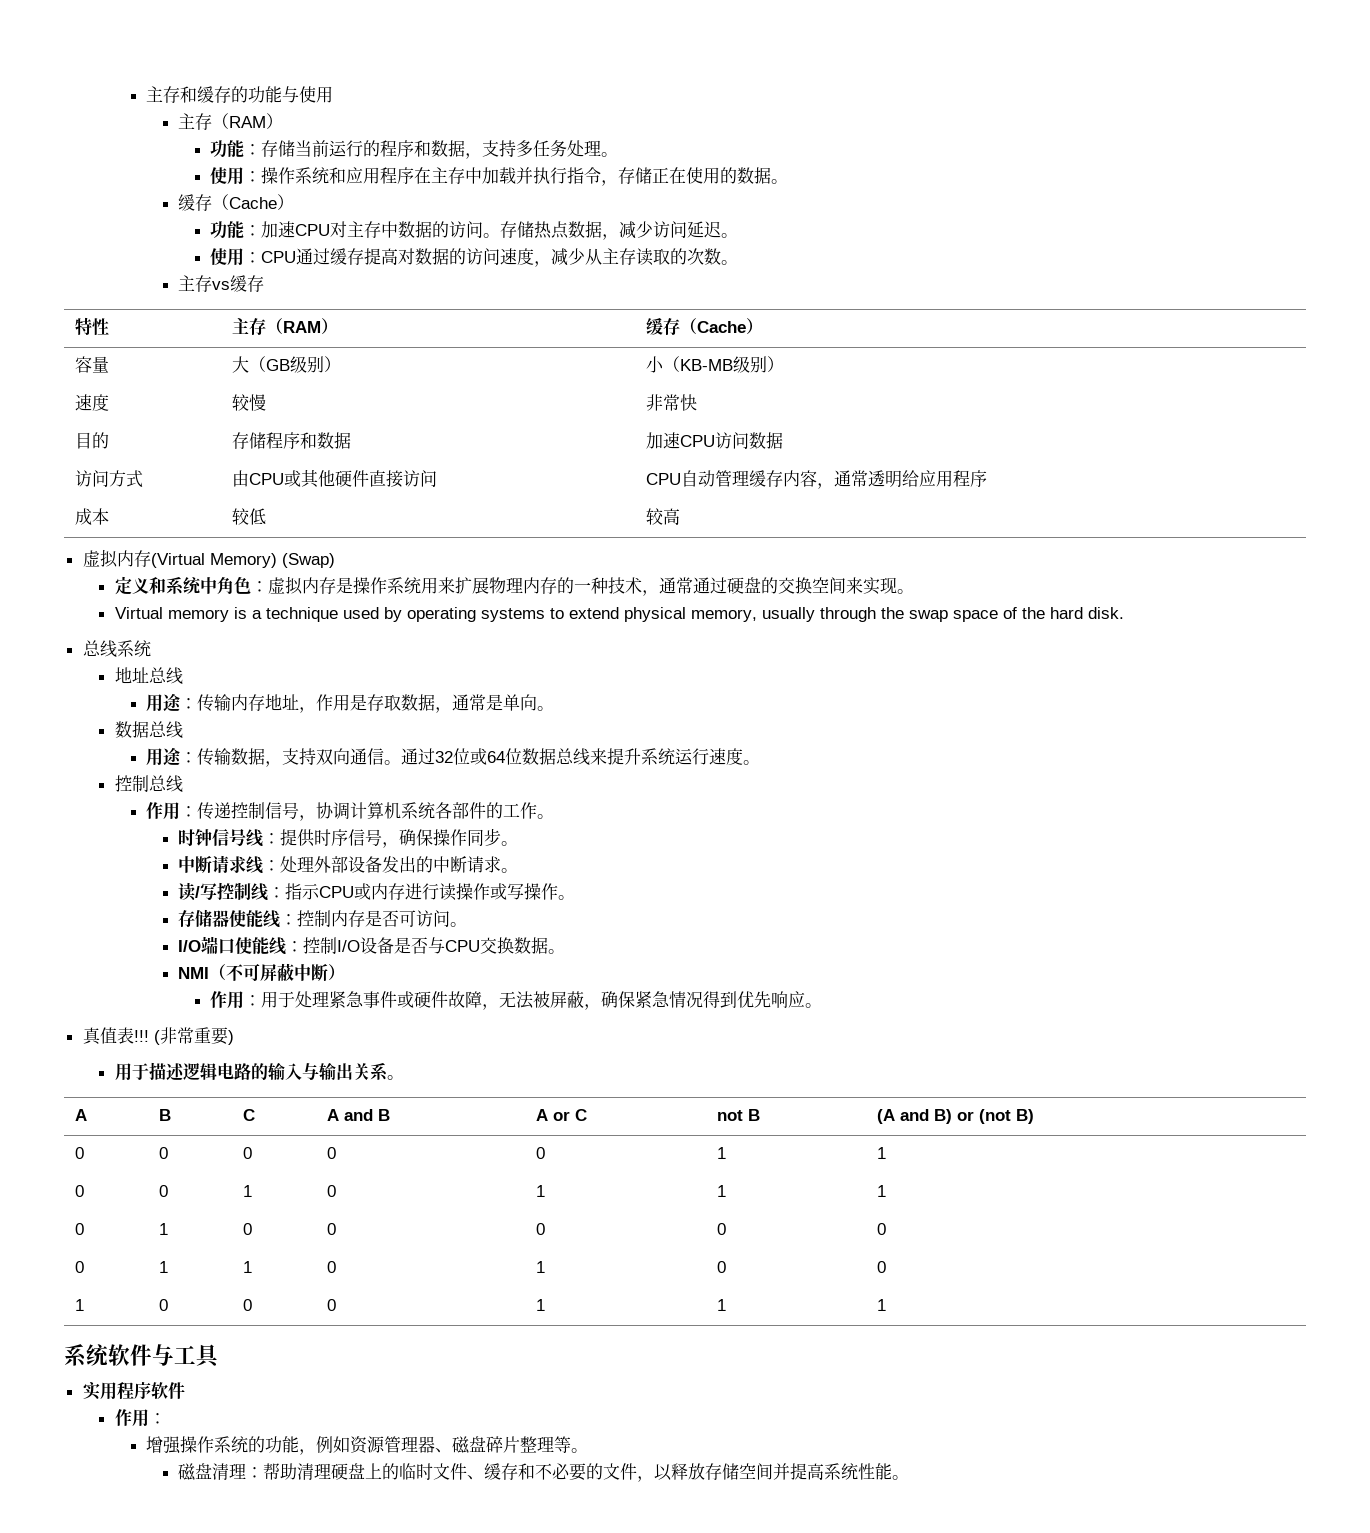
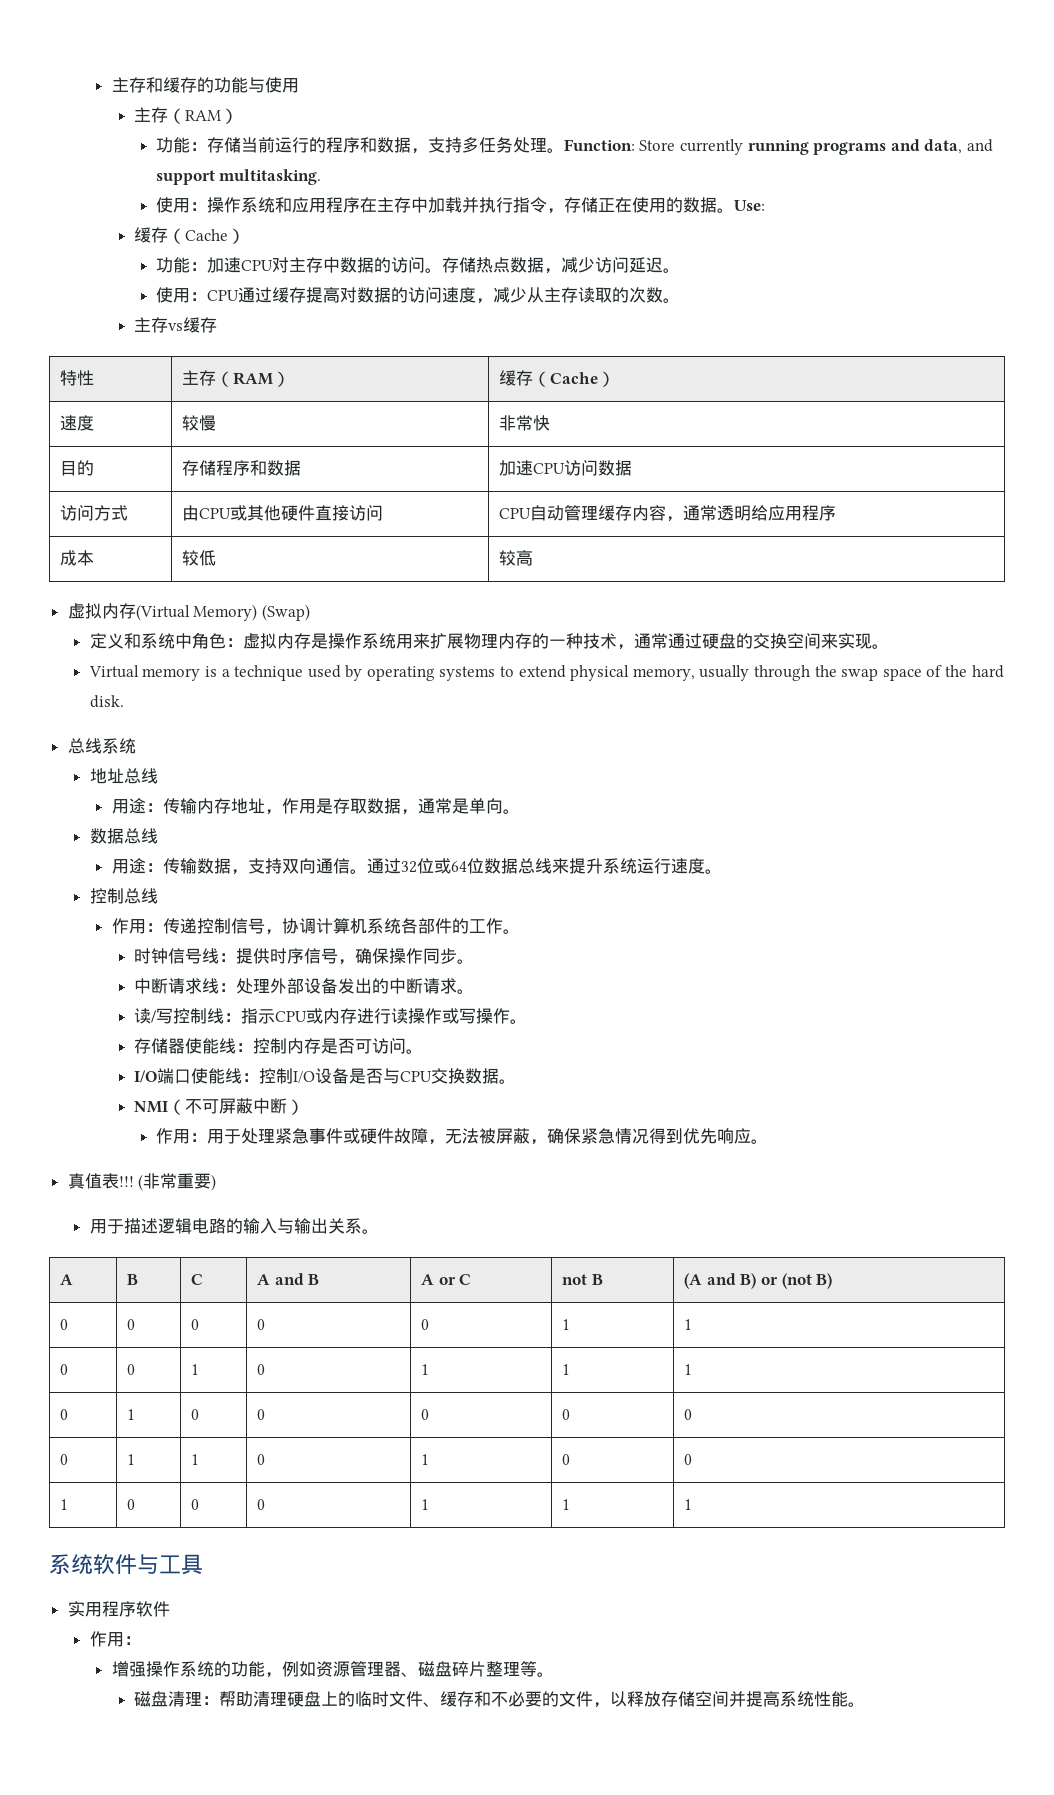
(618, 154) none -> [563,139,993,155] [155,169,322,185] Function: Store currently running programs and data, and support multitasking.
(788, 181) none -> [733,200,765,211] Use:
[75,356,110,373] [232,356,342,373] [646,356,785,373] // 容量 | 大（GB级别） | 小（KB-MB级别） -> (616, 379) none

